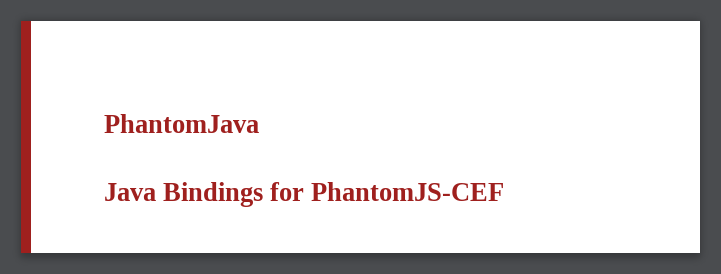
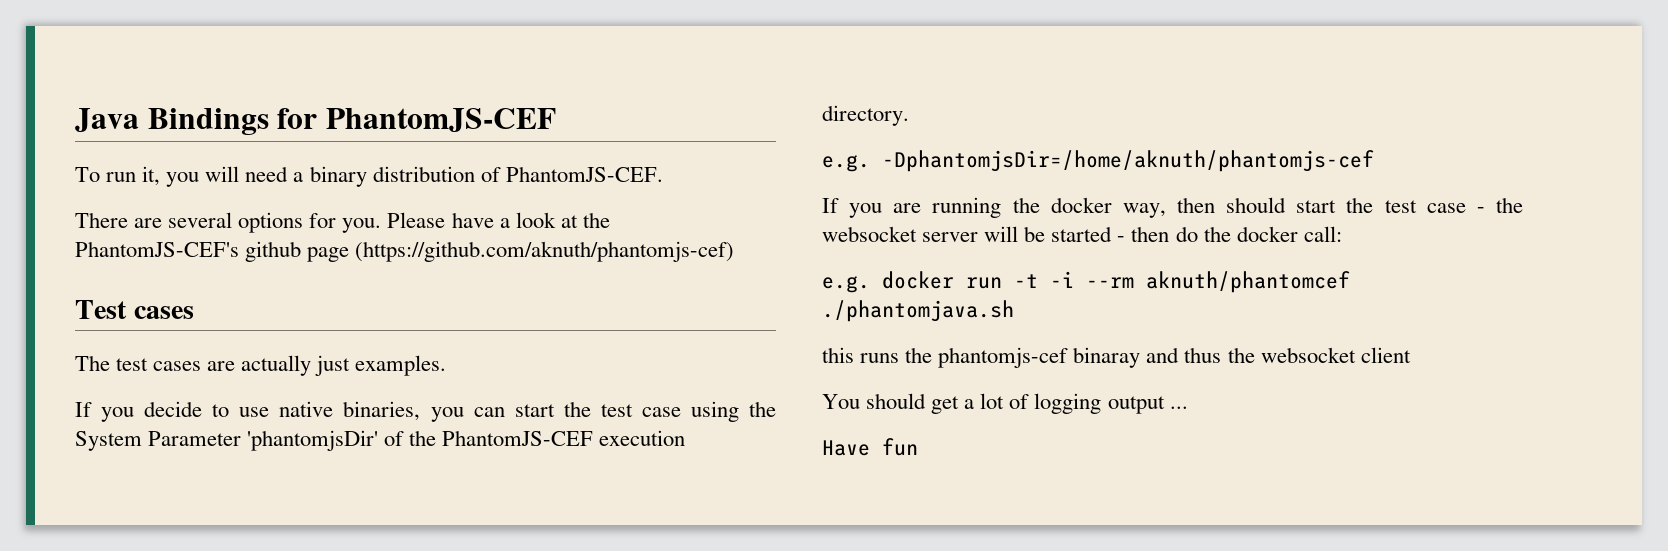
[104,114,259,133] PhantomJava // -> (75, 120) none
(505, 191) none -> [75,166,663,187] [75,212,610,233] [75,241,735,262] [75,300,194,319] [75,355,447,376] [75,401,776,422] [75,430,686,451] [822,105,909,126] [822,150,1374,172] [822,197,1523,218] [822,226,1342,242] [822,271,1350,293] [822,300,1014,322] [822,347,1411,368] [822,393,1188,414] [822,438,918,456] // To run it, you will need a binary distribution of PhantomJS-CEF. // There are several options for you. Please have a look at the PhantomJS-CEF's github page (https://github.com/aknuth/phantomjs-cef) // Test cases // The test cases are actually just examples. // If you decide to use native binaries, you can start the test case using the System Parameter 'phantomjsDir' of the PhantomJS-CEF execution directory. // e.g. -DphantomjsDir=/home/aknuth/phantomjs-cef // If you are running the docker way, then should start the test case - the websocket server will be started - then do the docker call: // e.g. docker run -t -i --rm aknuth/phantomcef ./phantomjava.sh // this runs the phantomjs-cef binaray and thus the websocket client // You should get a lot of logging output ... // Have fun

